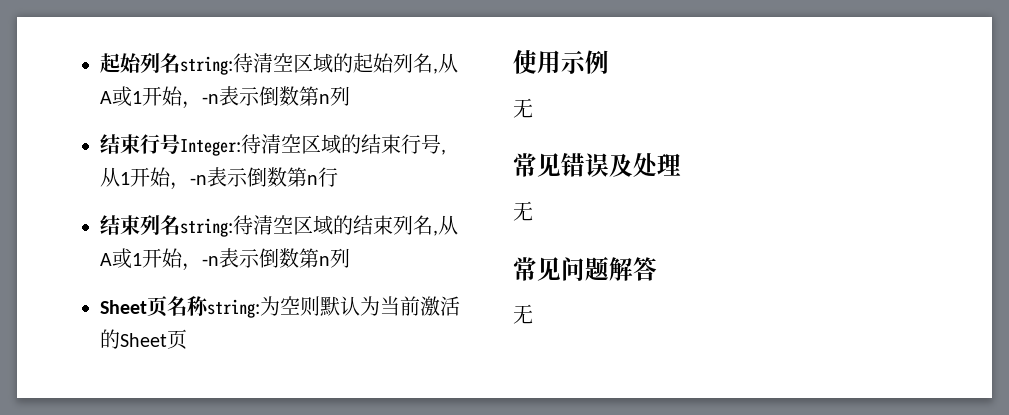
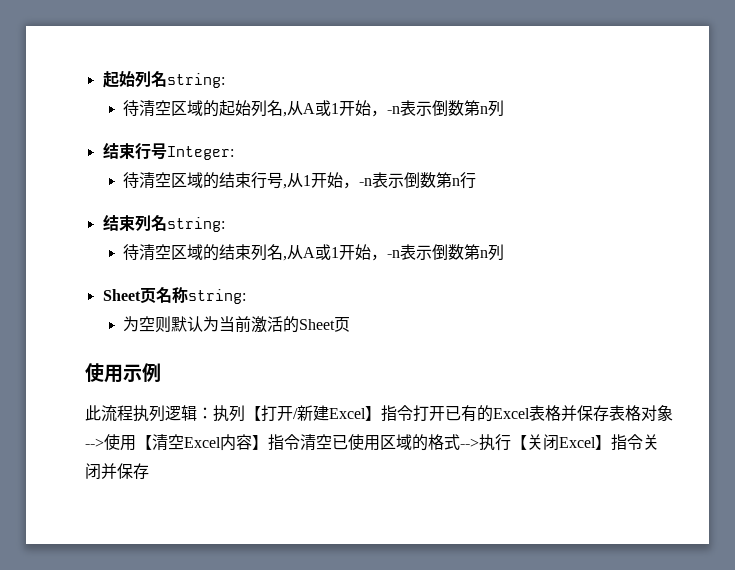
(233, 65) none -> (225, 80) //
(241, 147) none -> (234, 153) //
(233, 227) none -> (225, 224) //
(260, 308) none -> (246, 296) //
[513,98,533,118] [513,153,681,177] [513,201,533,221] [513,256,657,281] [513,304,533,324] 无 // 常见错误及处理 // 无 // 常见问题解答 // 无 -> [85,405,673,422] [85,434,659,451] [85,463,149,480] 此流程执列逻辑：执列【打开/新建Excel】指令打开已有的Excel表格并保存表格对象-->使用【清空Excel内容】指令清空已使用区域的格式-->执行【关闭Excel】指令关闭并保存

